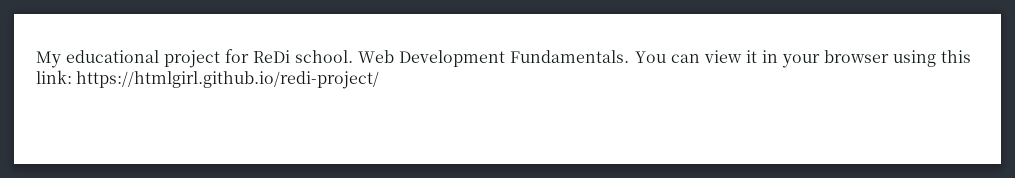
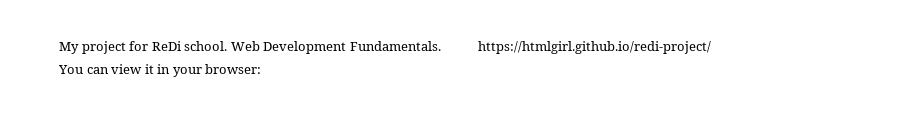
[66,50,160,63] educational -> (79, 48) none
[823,50,971,67] [36,70,72,84] browser using this link: -> [205,64,262,74] browser:

